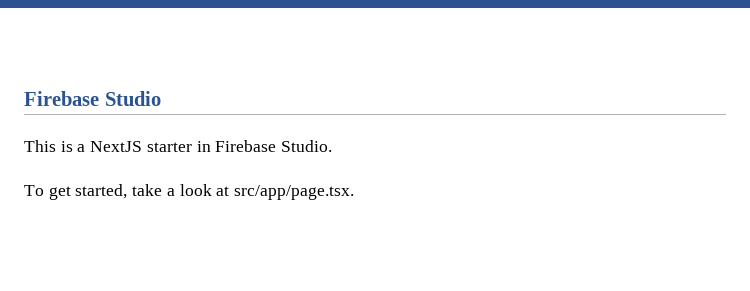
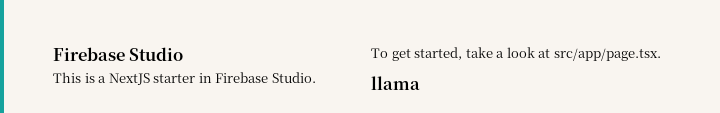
(355, 192) none -> [371,76,420,90] // llama

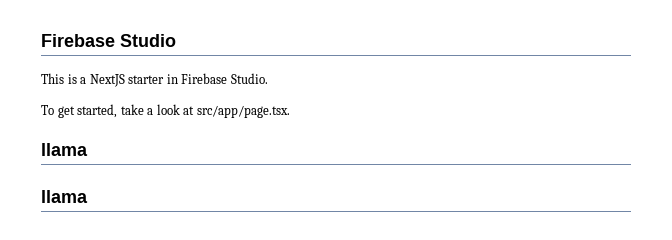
(420, 83) none -> [41,190,88,203] // llama

